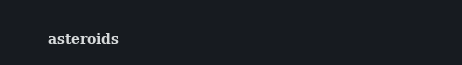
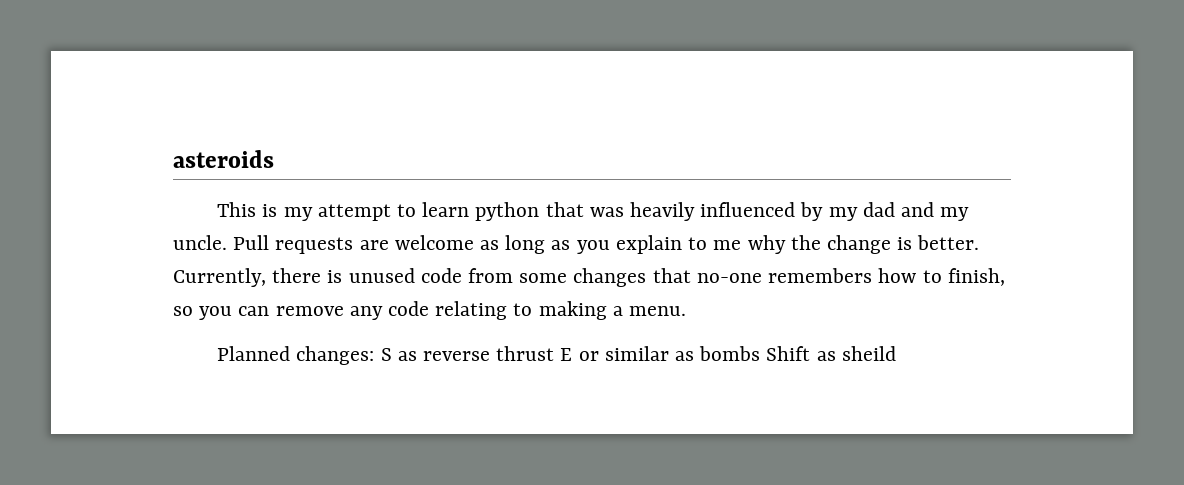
(119, 38) none -> [217,202,970,221] [173,235,980,254] [173,268,1005,287] [173,301,687,320] [217,346,896,365] // This is my attempt to learn python that was heavily influenced by my dad and my uncle. Pull requests are welcome as long as you explain to me why the change is better. Currently, there is unused code from some changes that no-one remembers how to finish, so you can remove any code relating to making a menu. // Planned changes: S as reverse thrust E or similar as bombs Shift as sheild

